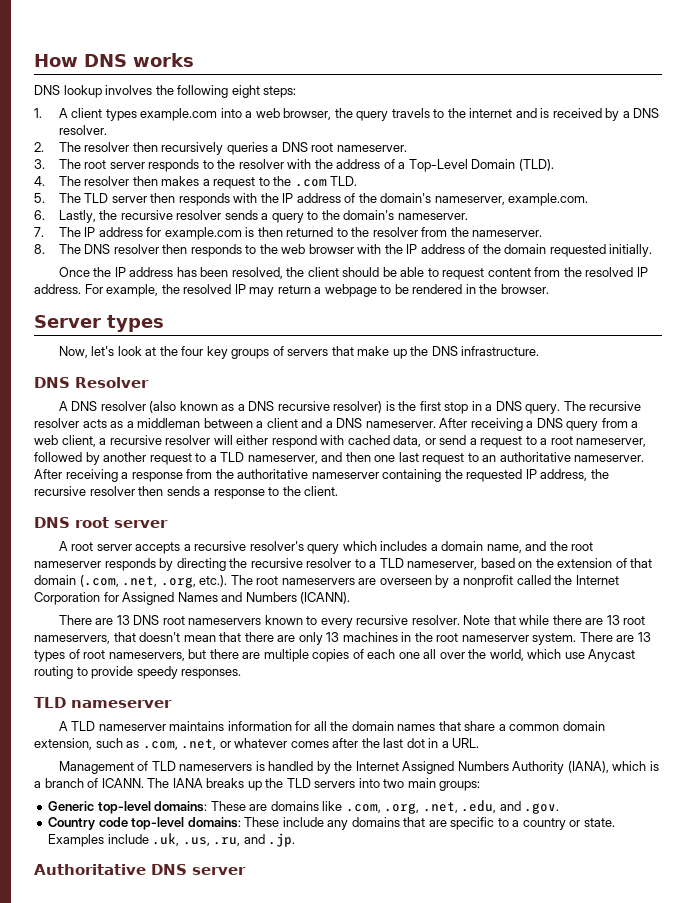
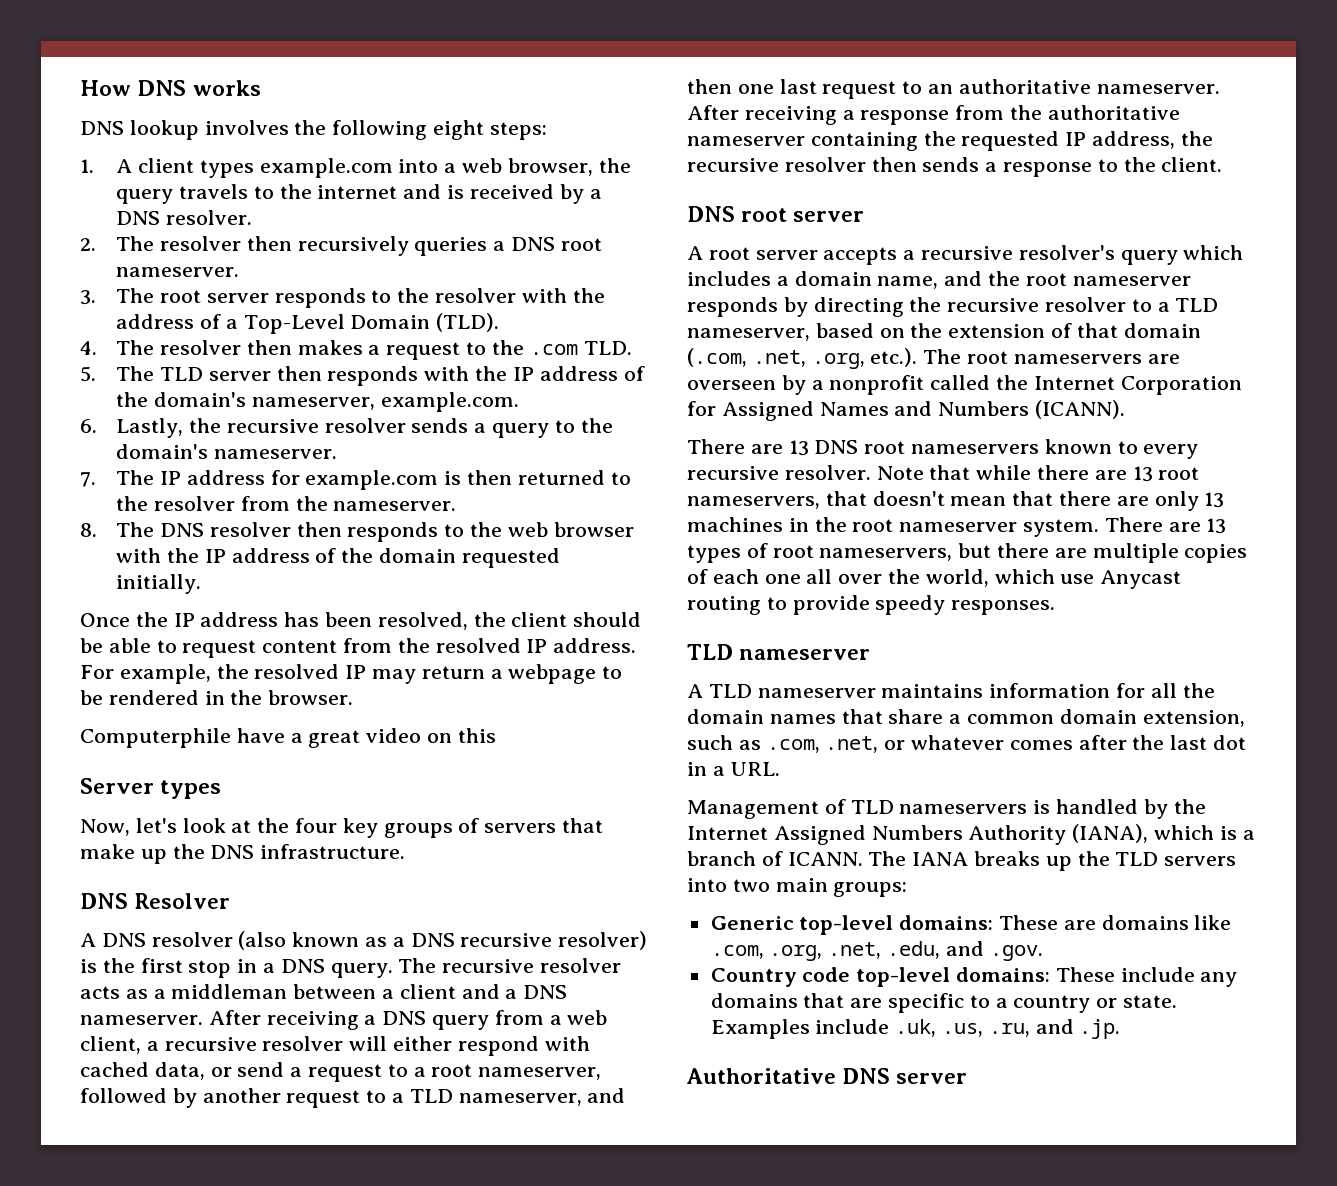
(549, 289) none -> [80,728,496,748] // Computerphile have a great video on this

